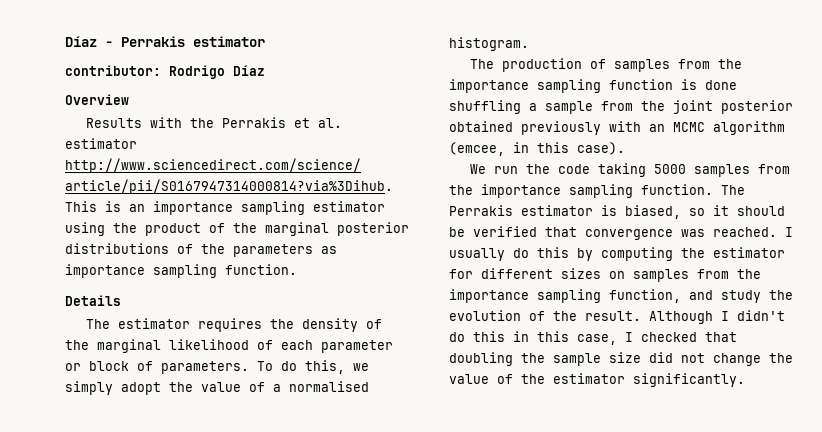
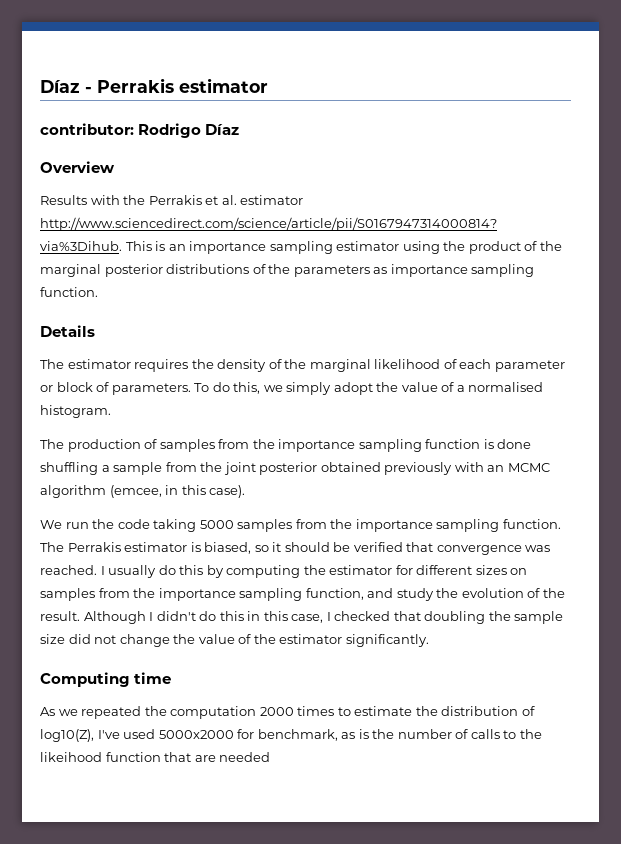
(745, 380) none -> [40,672,172,687] [40,706,535,719] [40,729,542,742] [40,752,271,762] // Computing time // As we repeated the computation 2000 times to estimate the distribution of log10(Z), I've used 5000x2000 for benchmark, as is the number of calls to the likeihood function that are needed

